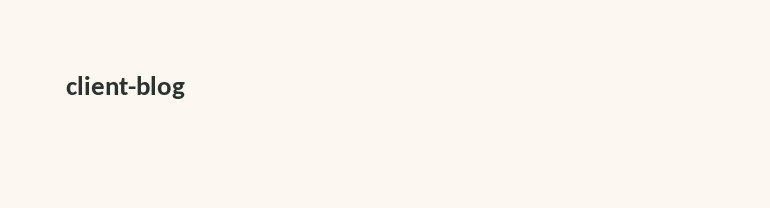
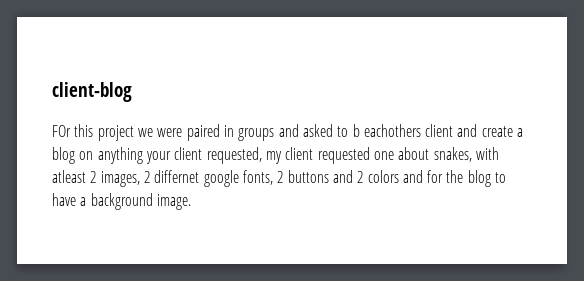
(185, 87) none -> [52,124,524,141] [52,147,499,164] [52,170,507,187] [52,193,191,210] // FOr this project we were paired in groups and asked to b eachothers client and create a blog on anything your client requested, my client requested one about snakes, with atleast 2 images, 2 differnet google fonts, 2 buttons and 2 colors and for the blog to have a background image.

